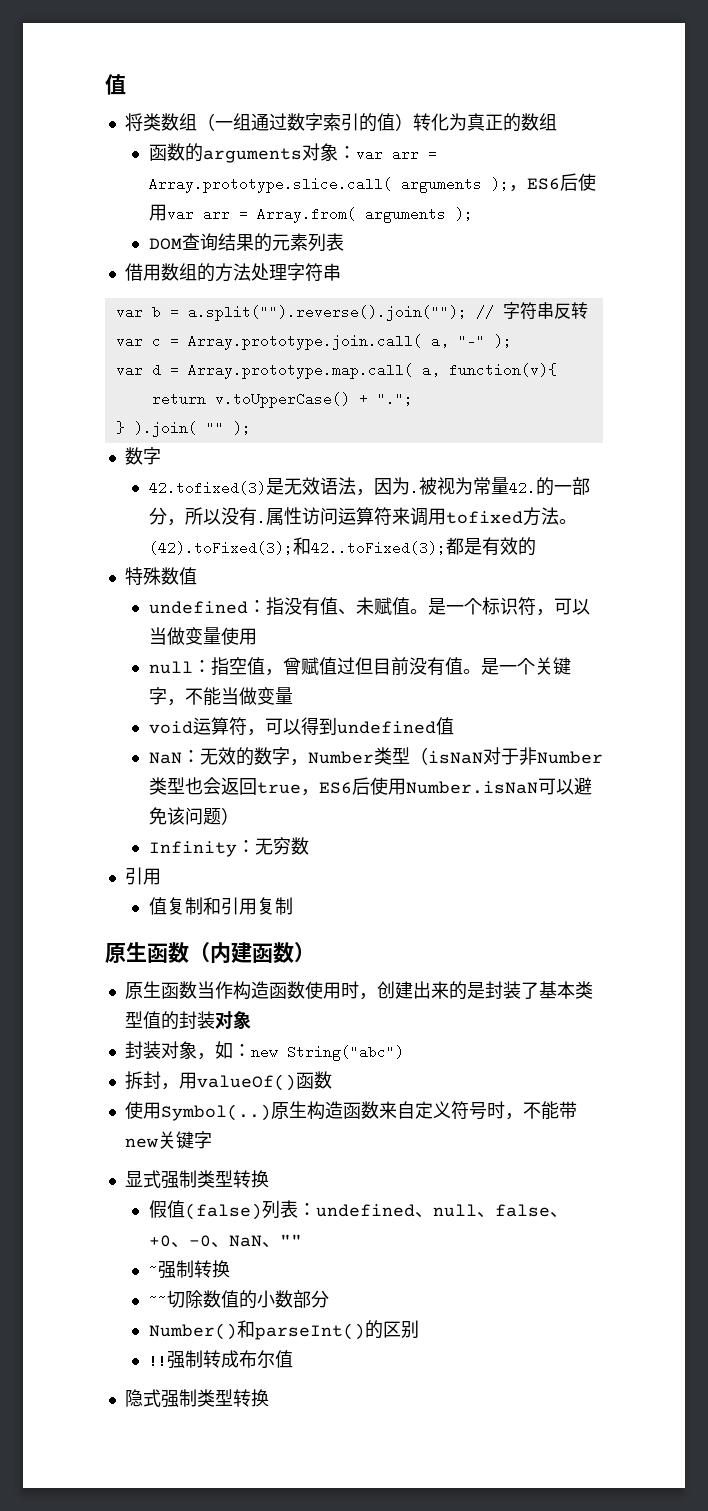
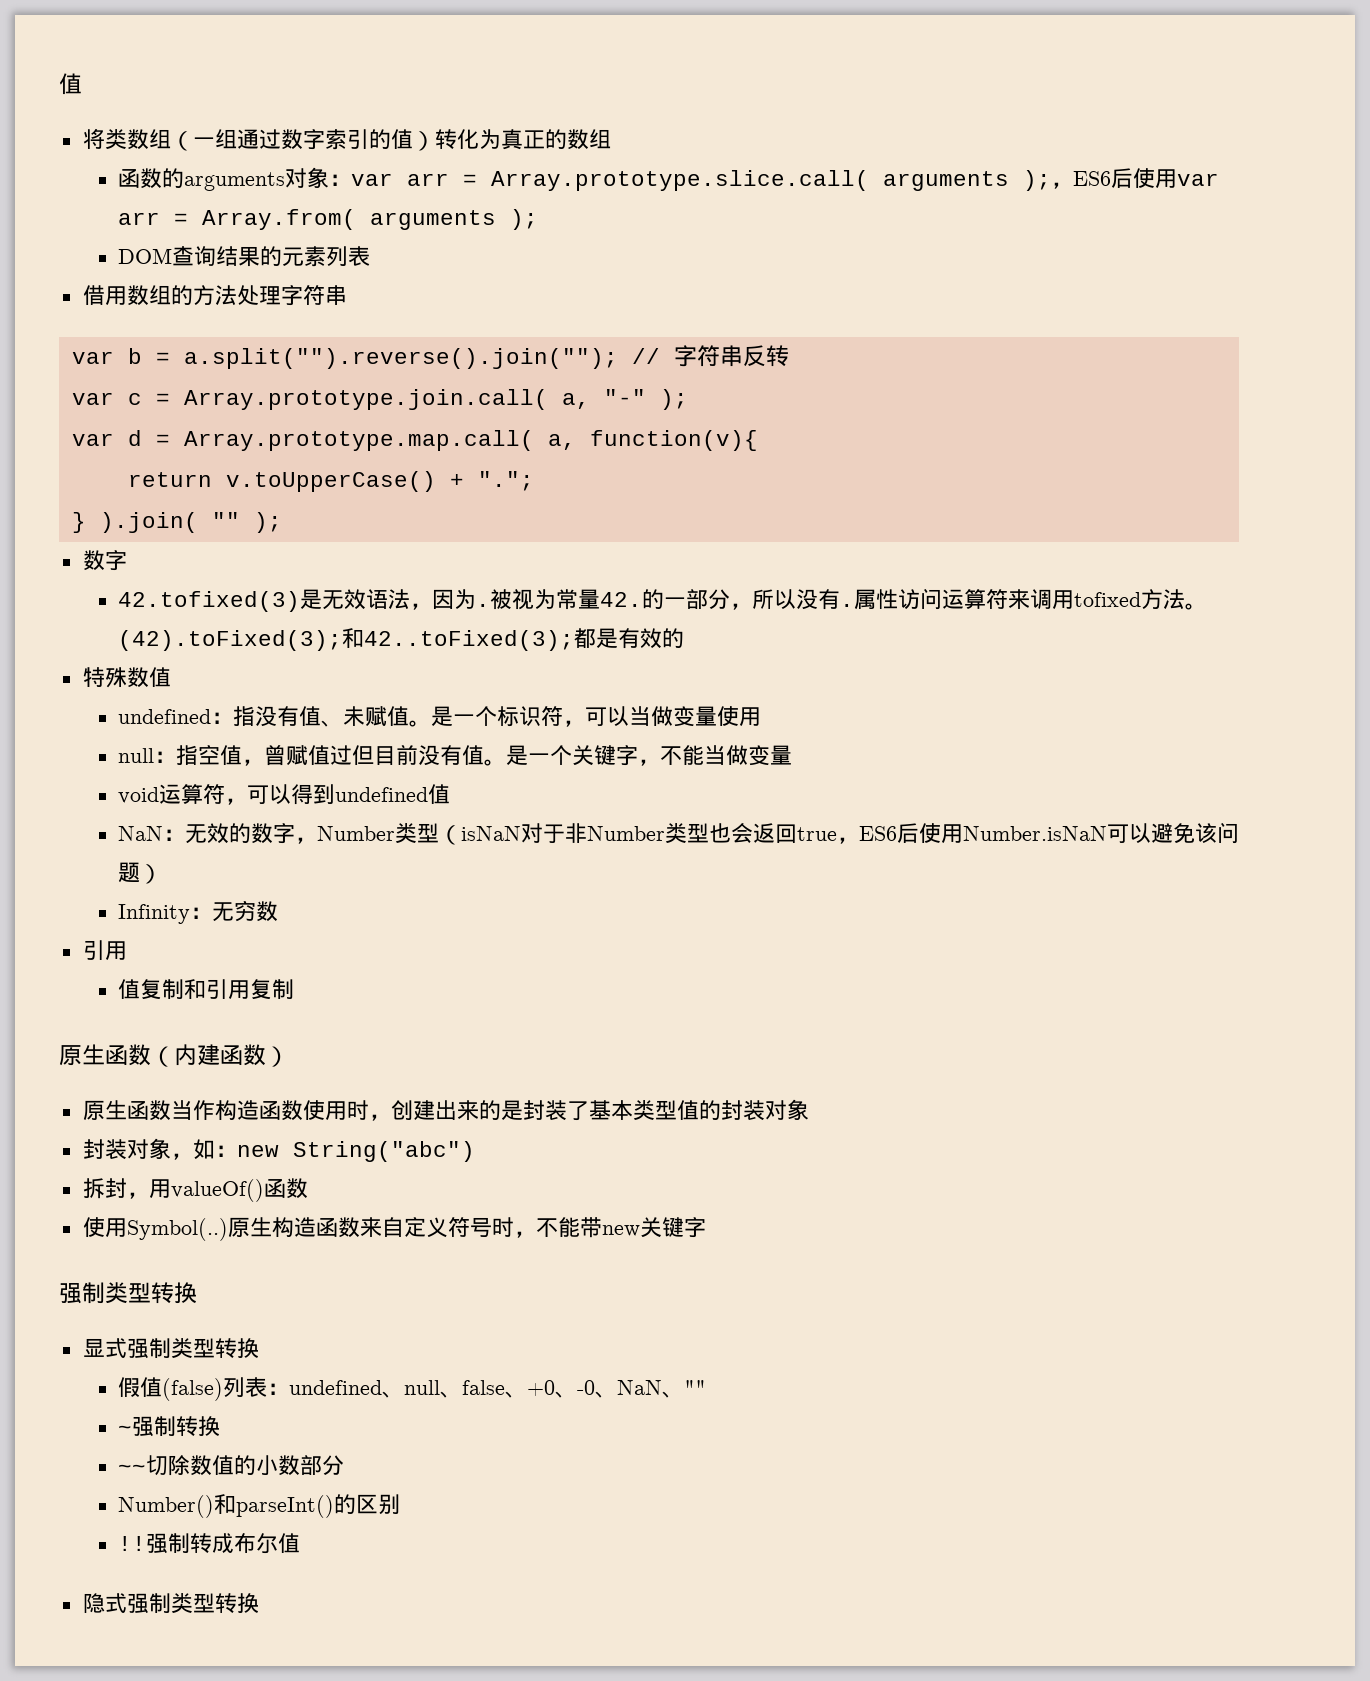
(212, 1140) none -> [59,1282,197,1304] // 强制类型转换

